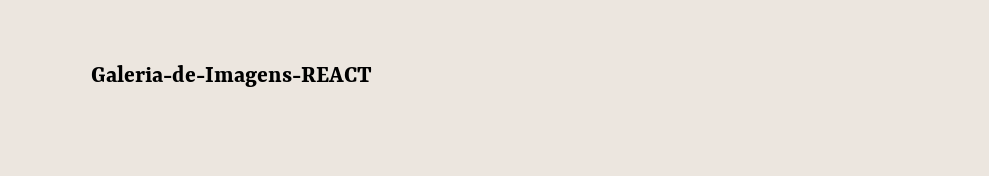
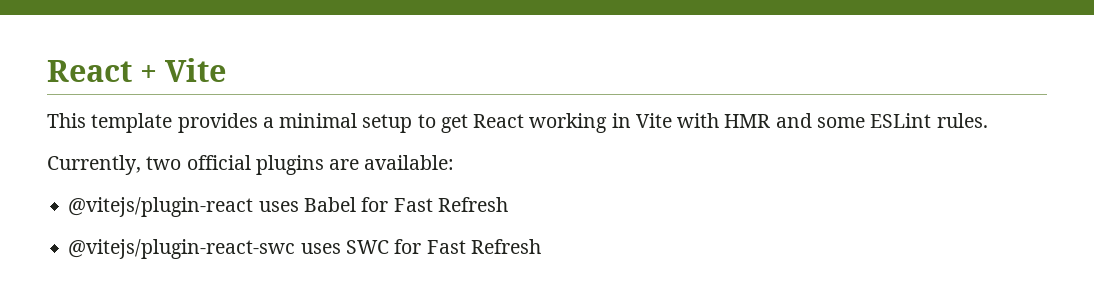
[91,65,372,87] Galeria-de-Imagens-REACT -> [47,58,227,82] [47,113,988,133] [47,155,455,175] [68,197,508,217] [68,239,541,259] React + Vite // This template provides a minimal setup to get React working in Vite with HMR and some ESLint rules. // Currently, two official plugins are available: // @vitejs/plugin-react uses Babel for Fast Refresh // @vitejs/plugin-react-swc uses SWC for Fast Refresh

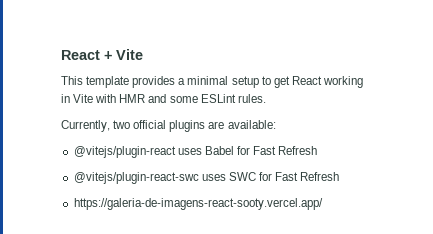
(541, 246) none -> [73,198,323,210] // https://galeria-de-imagens-react-sooty.vercel.app/

